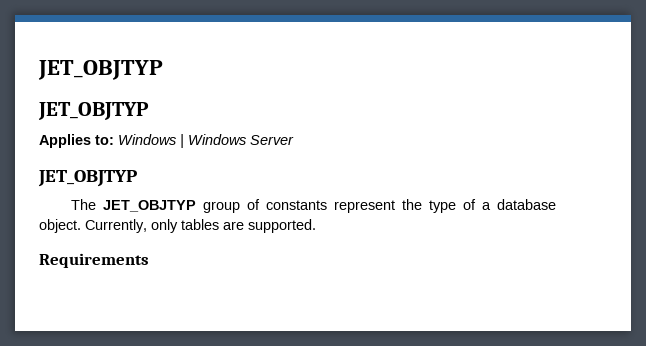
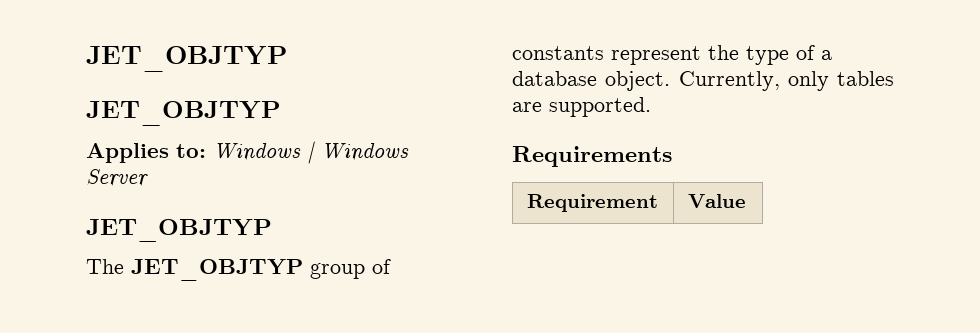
(149, 260) none -> [526,194,658,212] [687,194,746,208] // Requirement | Value

